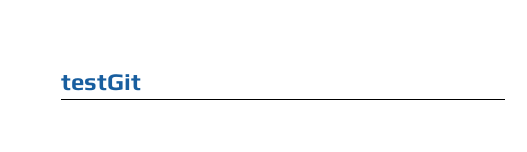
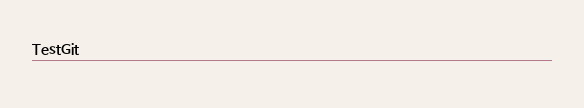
[61,74,141,91] testGit -> [32,43,79,55] TestGit

